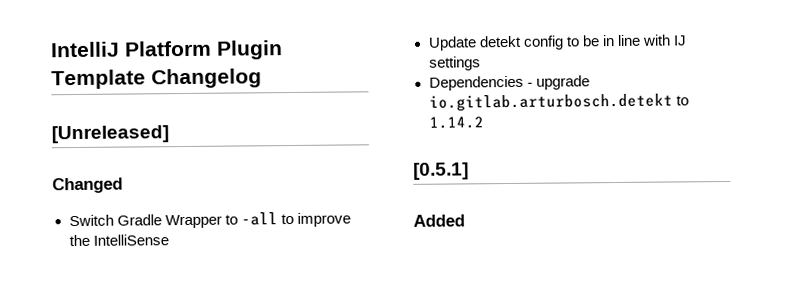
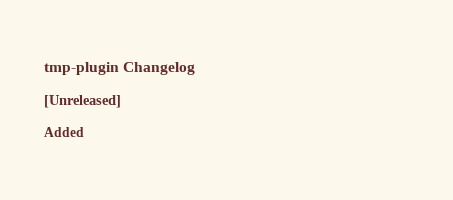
[50,40,283,60] [51,68,262,90] [51,125,169,144] [52,177,123,194] [68,212,351,229] [68,234,169,247] [427,34,687,51] [428,56,481,71] [428,75,590,91] [428,93,689,112] [428,116,484,129] [413,162,469,180] IntelliJ Platform Plugin Template Changelog // [Unreleased] // Changed // Switch Gradle Wrapper to -all to improve the IntelliSense // Update detekt config to be in line with IJ settings // Dependencies - upgrade io.gitlab.arturbosch.detekt to 1.14.2 // [0.5.1] -> [44,62,196,75] [44,95,121,108] tmp-plugin Changelog // [Unreleased]

